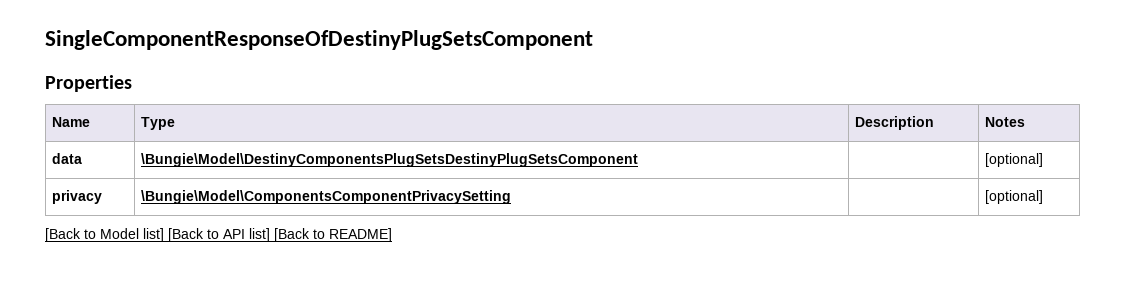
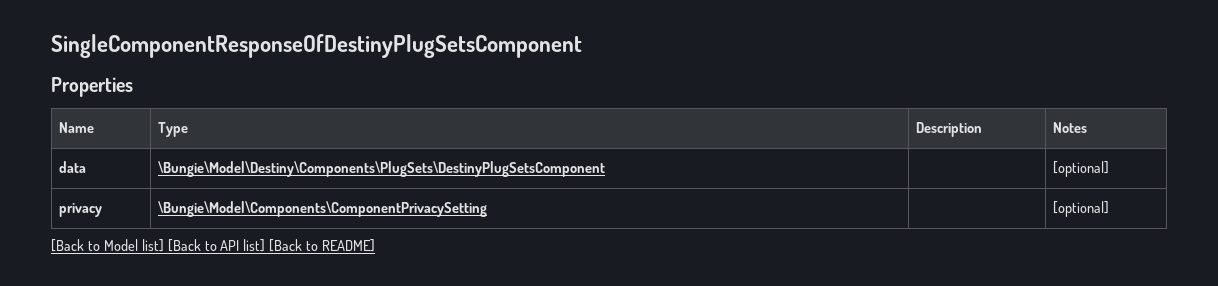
[140,153,638,167] \Bungie\Model\DestinyComponentsPlugSetsDestinyPlugSetsComponent -> [158,161,606,177] \Bungie\Model\Destiny\Components\PlugSets\DestinyPlugSetsComponent
[140,190,511,204] \Bungie\Model\ComponentsComponentPrivacySetting -> [158,201,488,217] \Bungie\Model\Components\ComponentPrivacySetting

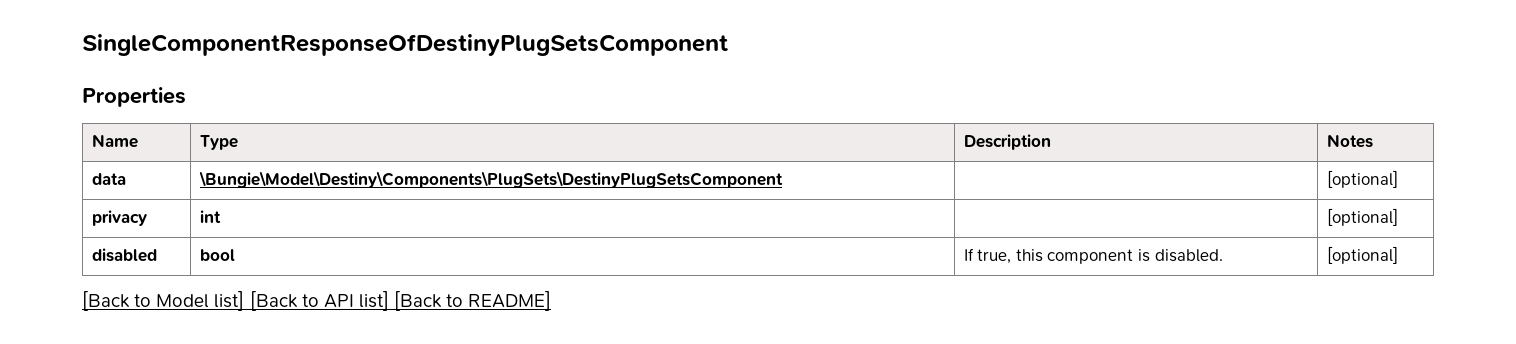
[158,201,488,217] [1053,201,1110,217] \Bungie\Model\Components\ComponentPrivacySetting | | [optional] -> [199,210,221,223] [1326,208,1398,226] [91,248,157,262] [199,249,235,261] [963,248,1223,264] [1326,246,1398,264] int | | [optional] // disabled | bool | If true, this component is disabled. | [optional]

